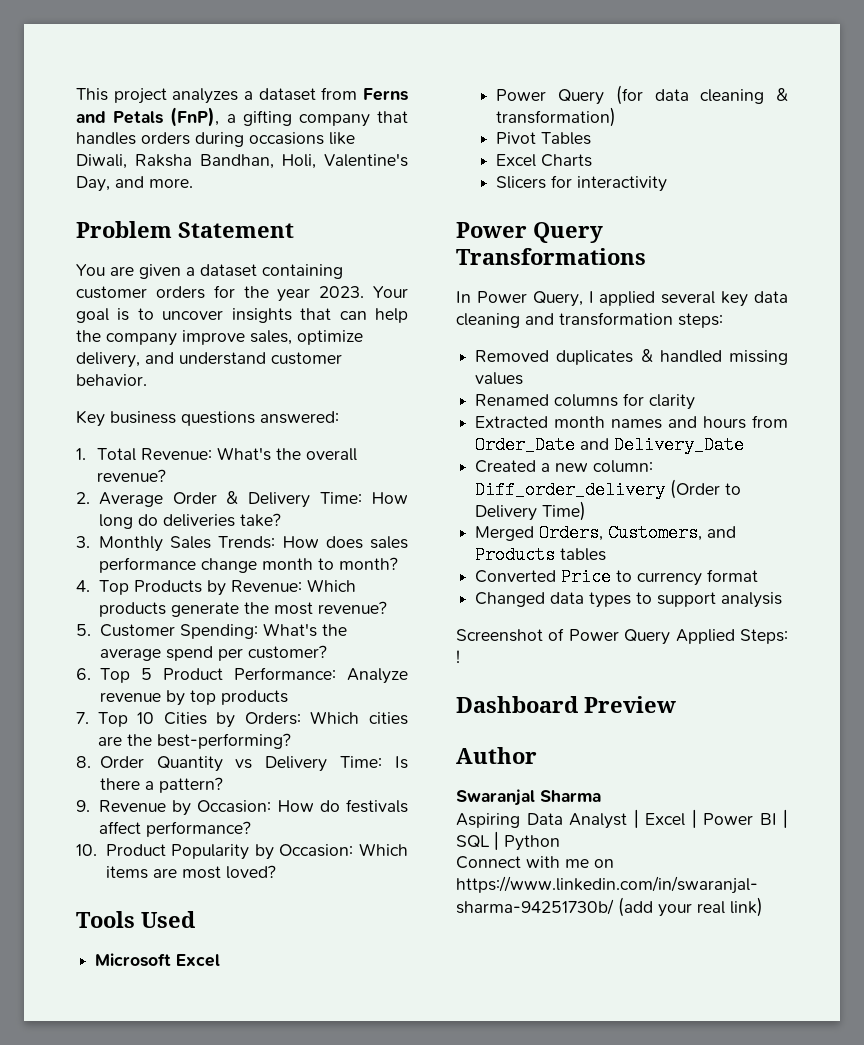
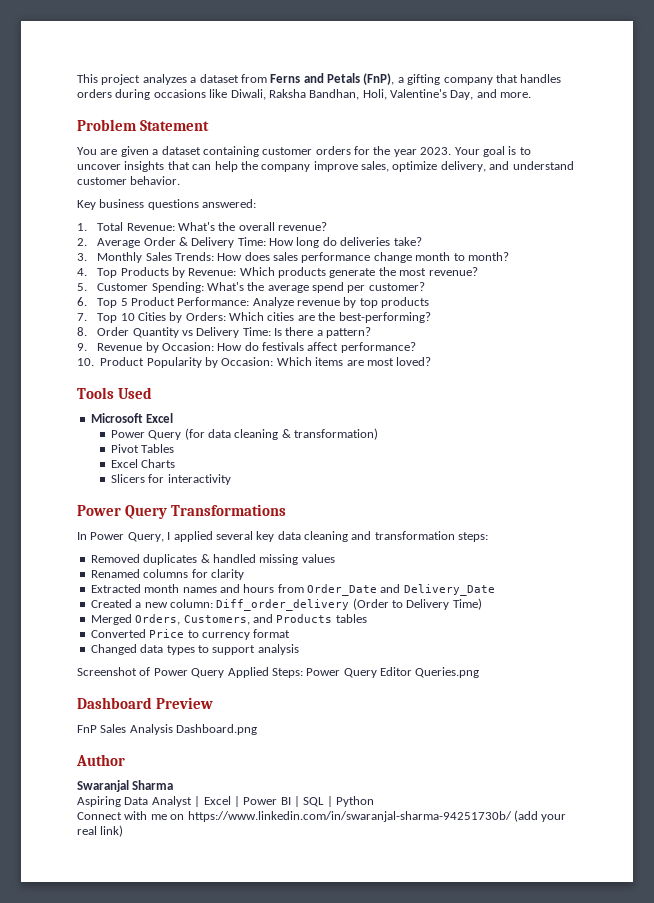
[456,650,460,663] [456,696,676,713] ! // Dashboard Preview -> [306,667,480,678] [77,697,214,709] [77,724,258,735] Power Query Editor Queries.png // Dashboard Preview // FnP Sales Analysis Dashboard.png

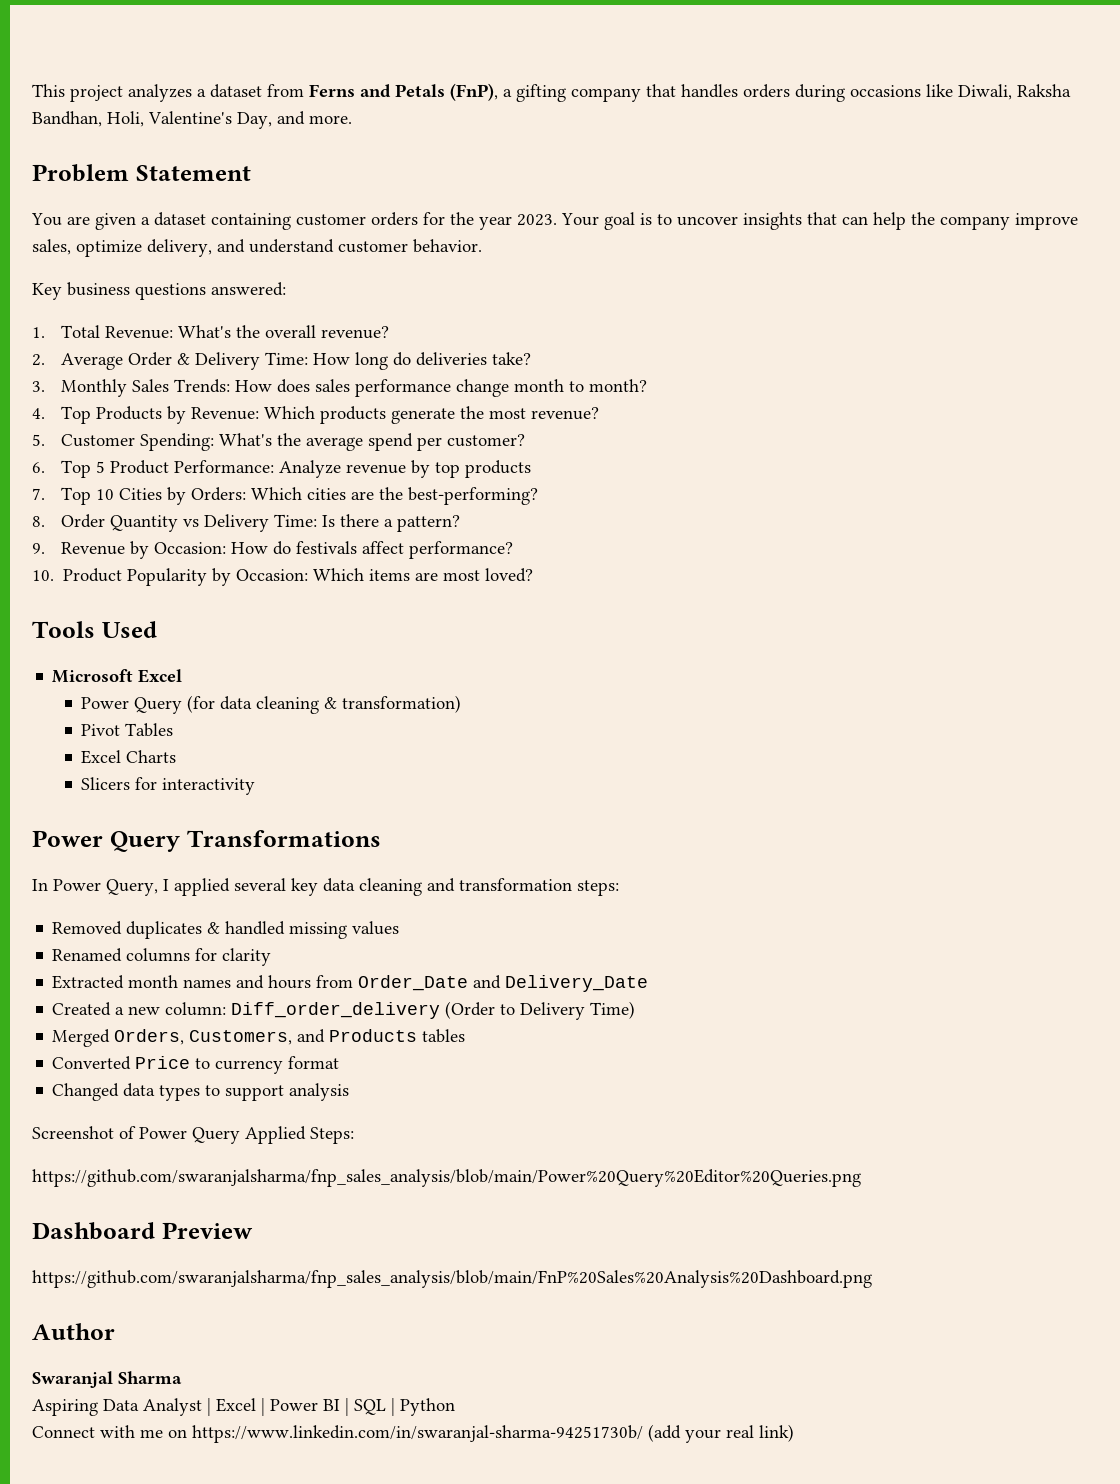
[306,667,480,678] [77,697,214,709] [77,724,258,735] Power Query Editor Queries.png // Dashboard Preview // FnP Sales Analysis Dashboard.png -> [32,1169,861,1187] [32,1222,253,1240] [32,1270,872,1288] // https://github.com/swaranjalsharma/fnp_sales_analysis/blob/main/Power%20Query%20Editor%20Queries.png // Dashboard Preview // https://github.com/swaranjalsharma/fnp_sales_analysis/blob/main/FnP%20Sales%20Analysis%20Dashboard.png

